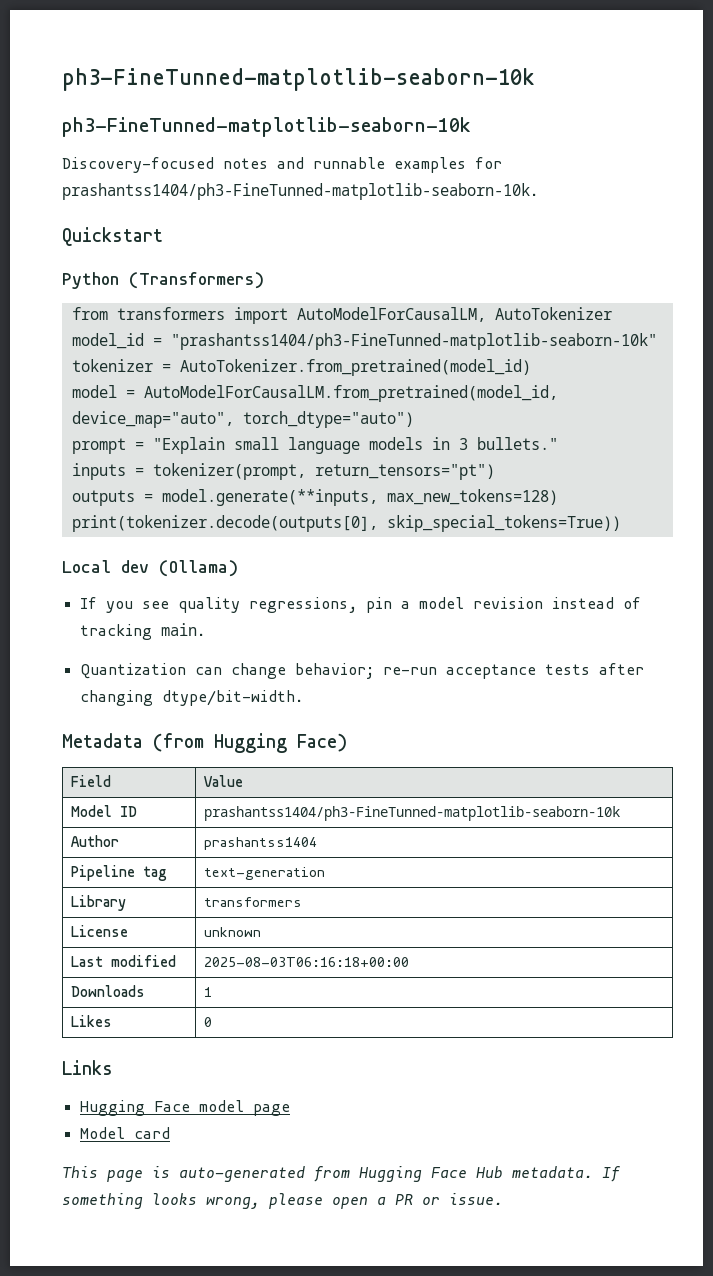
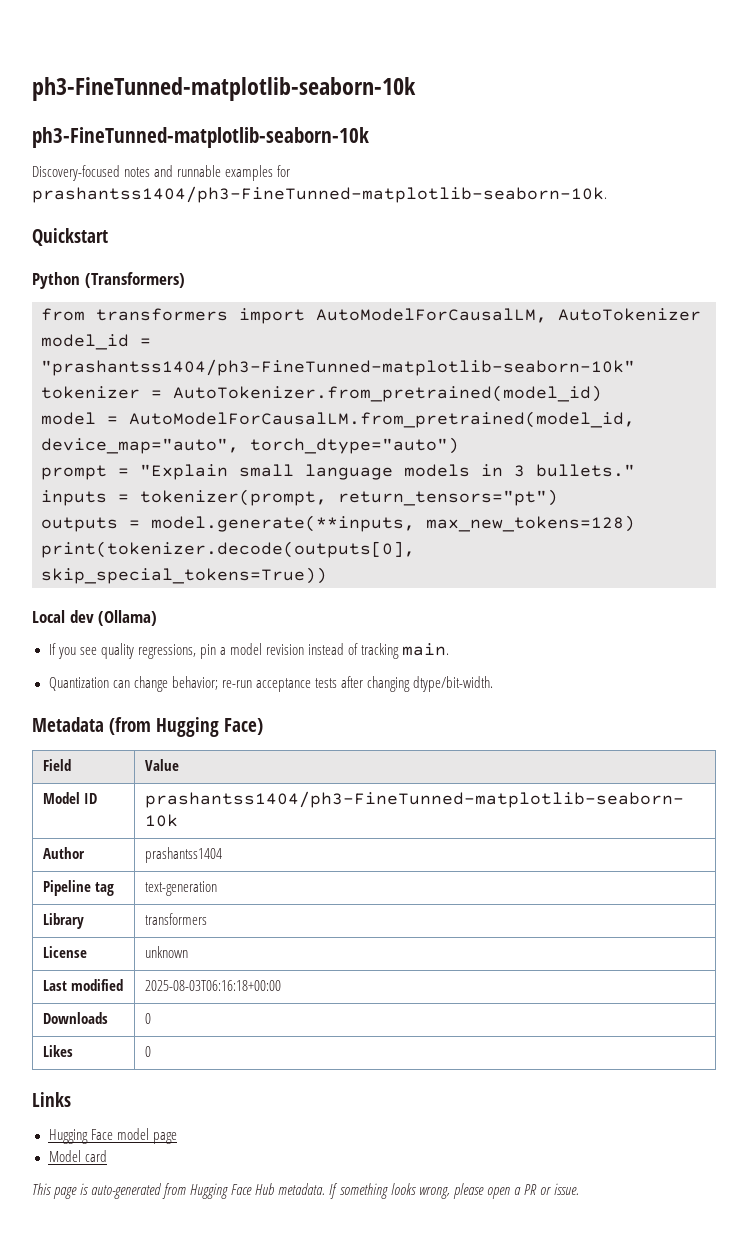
[204,987,213,997] 1 -> [144,1013,151,1024] 0

